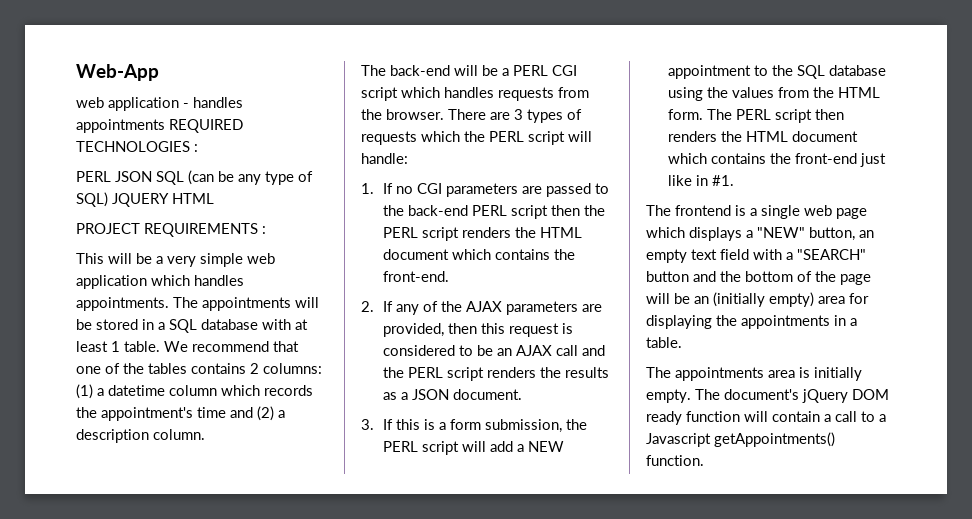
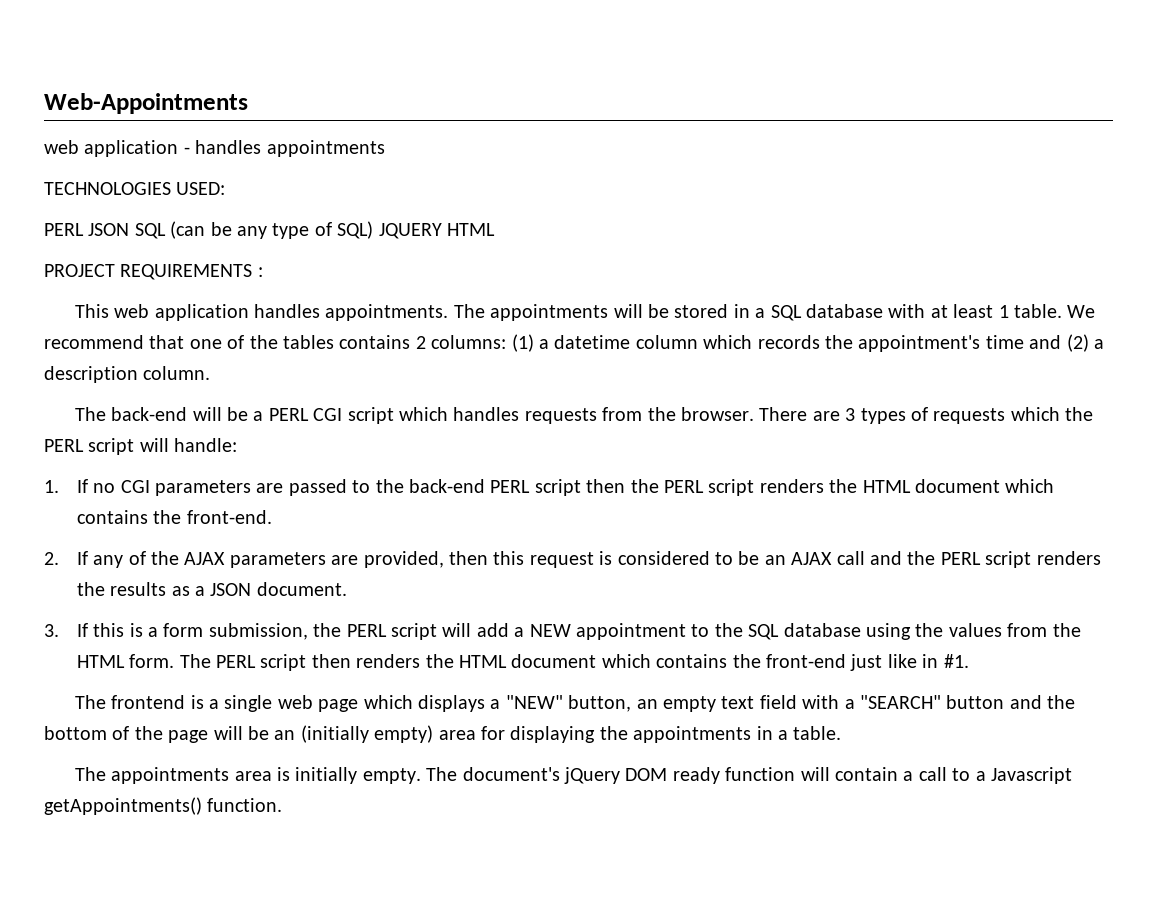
[76,64,159,81] Web-App -> [44,93,248,114] Web-Appointments
[169,119,243,133] [76,141,198,152] REQUIRED TECHNOLOGIES : -> [44,182,226,195] // TECHNOLOGIES USED:
[108,253,275,267] [76,275,190,289] will be a very simple web application which -> [114,304,249,321] web application

